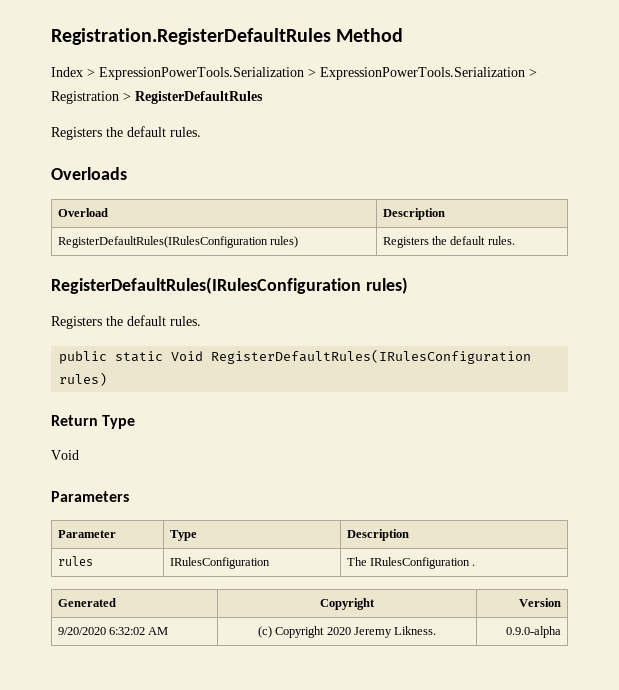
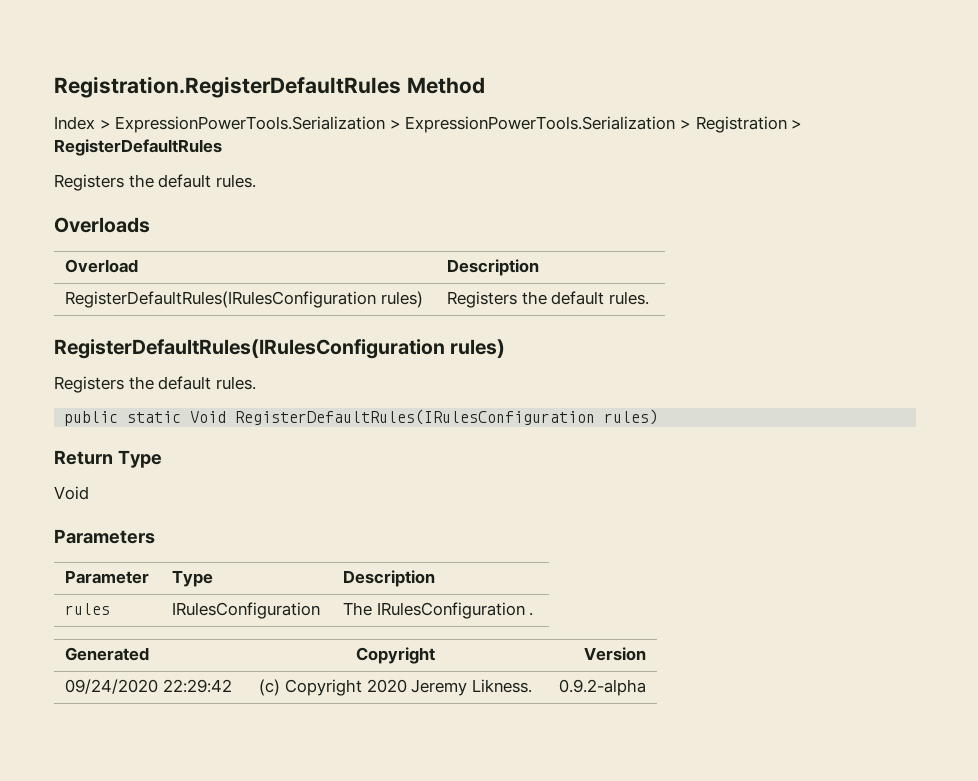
[57,627,169,635] 9/20/2020 6:32:02 AM -> [65,679,232,694] 09/24/2020 22:29:42
[506,626,562,638] 0.9.0-alpha -> [558,679,646,696] 0.9.2-alpha

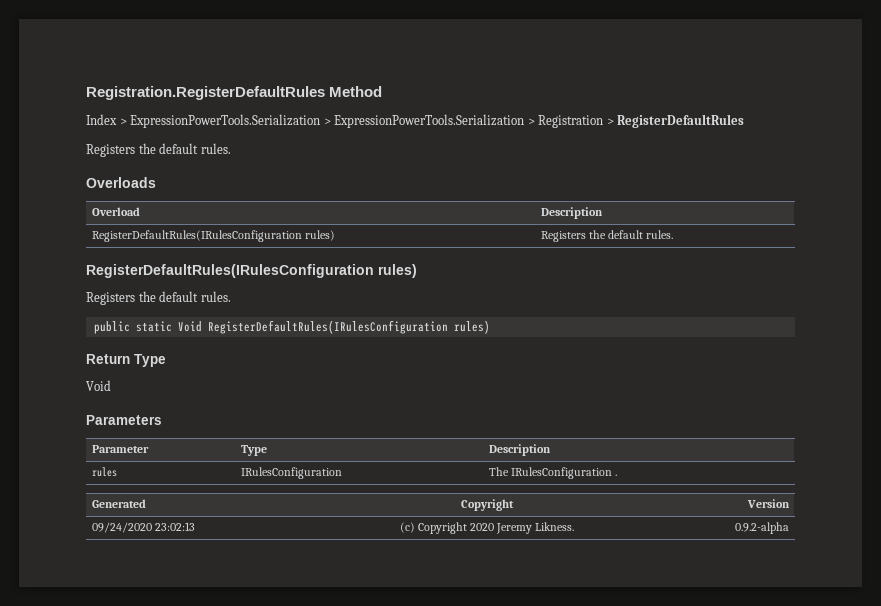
[162,679,232,693] 22:29:42 -> [154,522,195,531] 23:02:13

